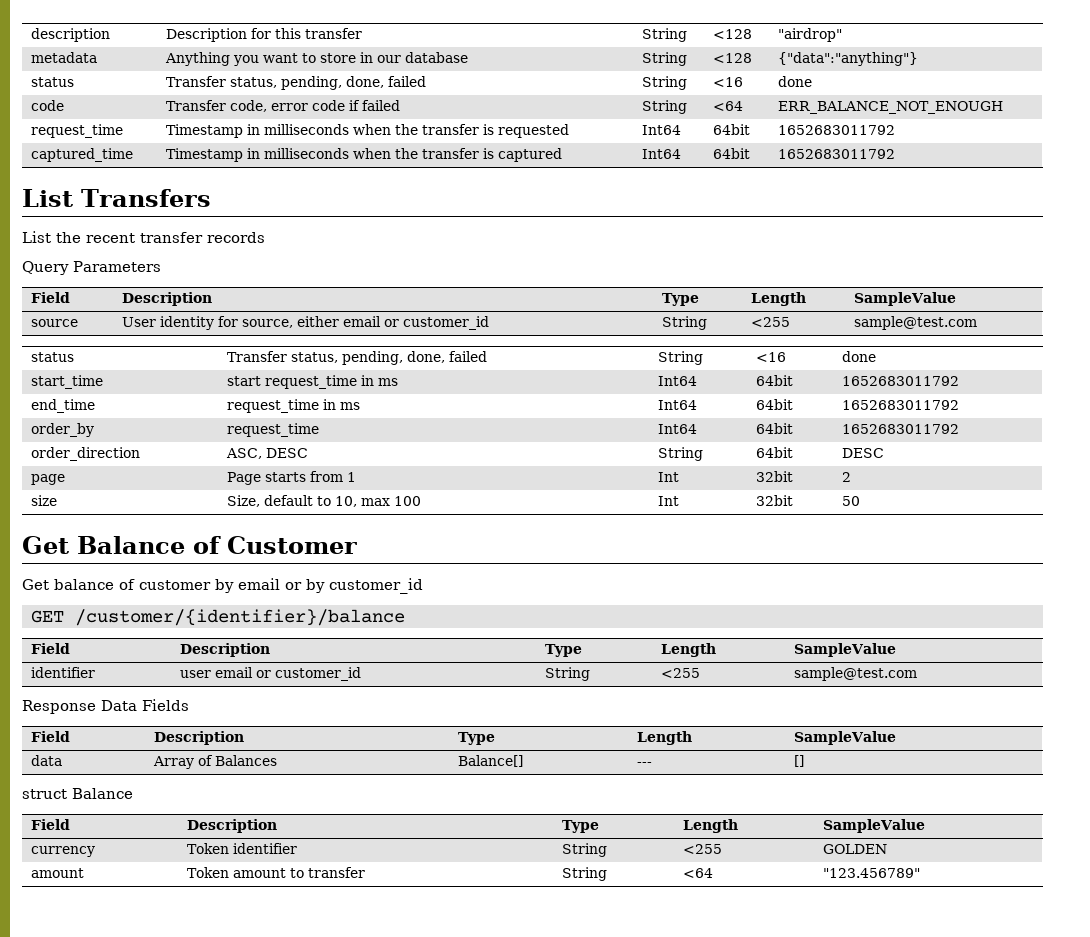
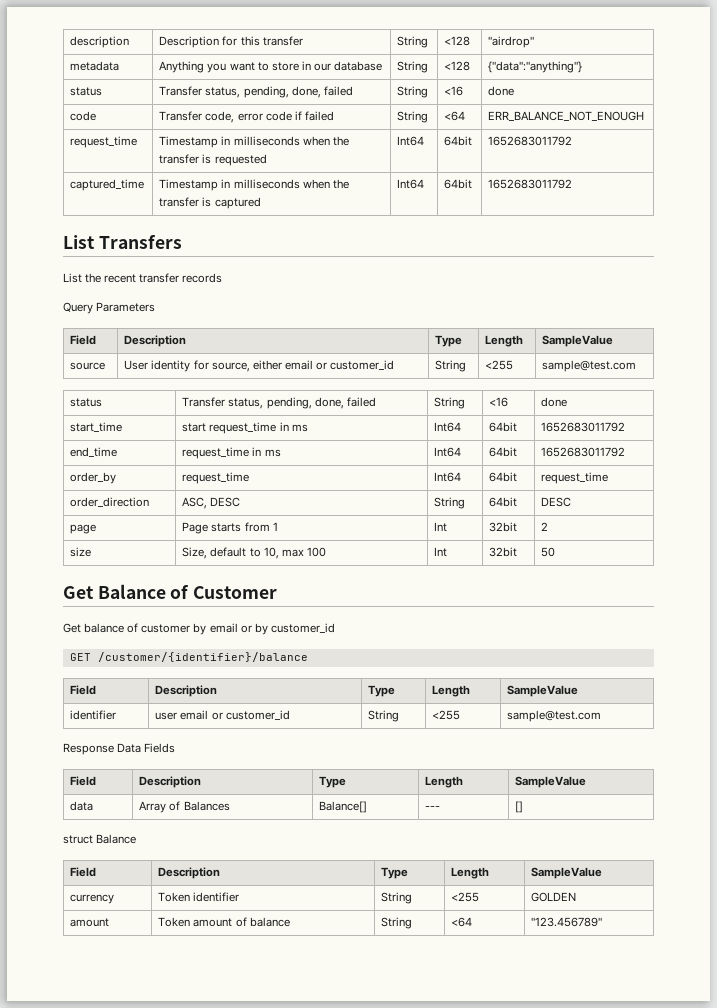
[842,424,960,434] 1652683011792 -> [541,472,609,484] request_time
[290,867,366,878] to transfer -> [235,917,290,927] of balance

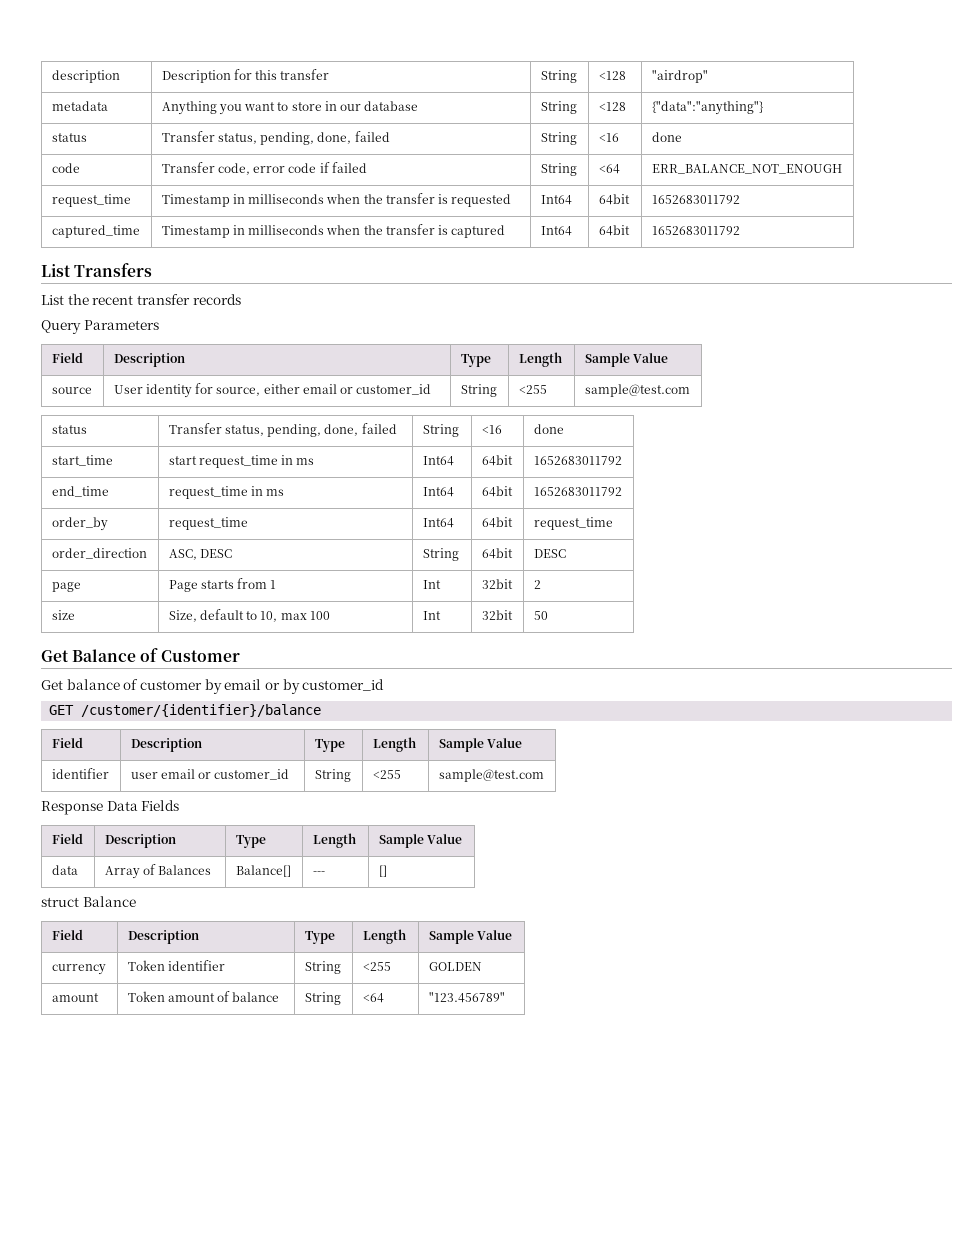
[542,335,614,347] SampleValue -> [584,353,668,367] Sample Value
[507,685,579,697] SampleValue -> [438,738,522,752] Sample Value
[515,776,587,788] SampleValue -> [378,834,462,848] Sample Value
[531,867,603,879] SampleValue -> [428,930,512,944] Sample Value

